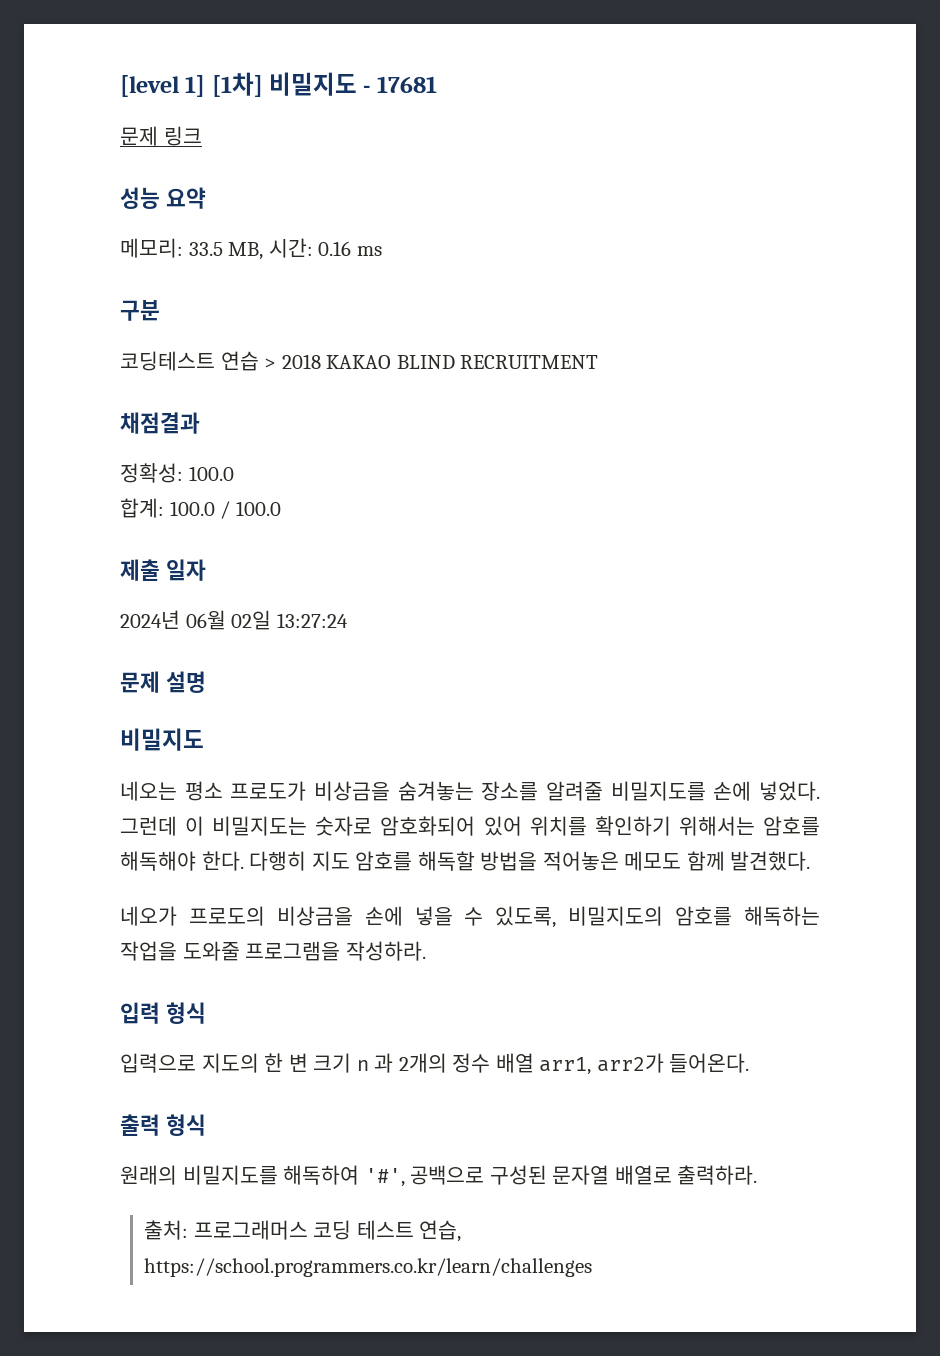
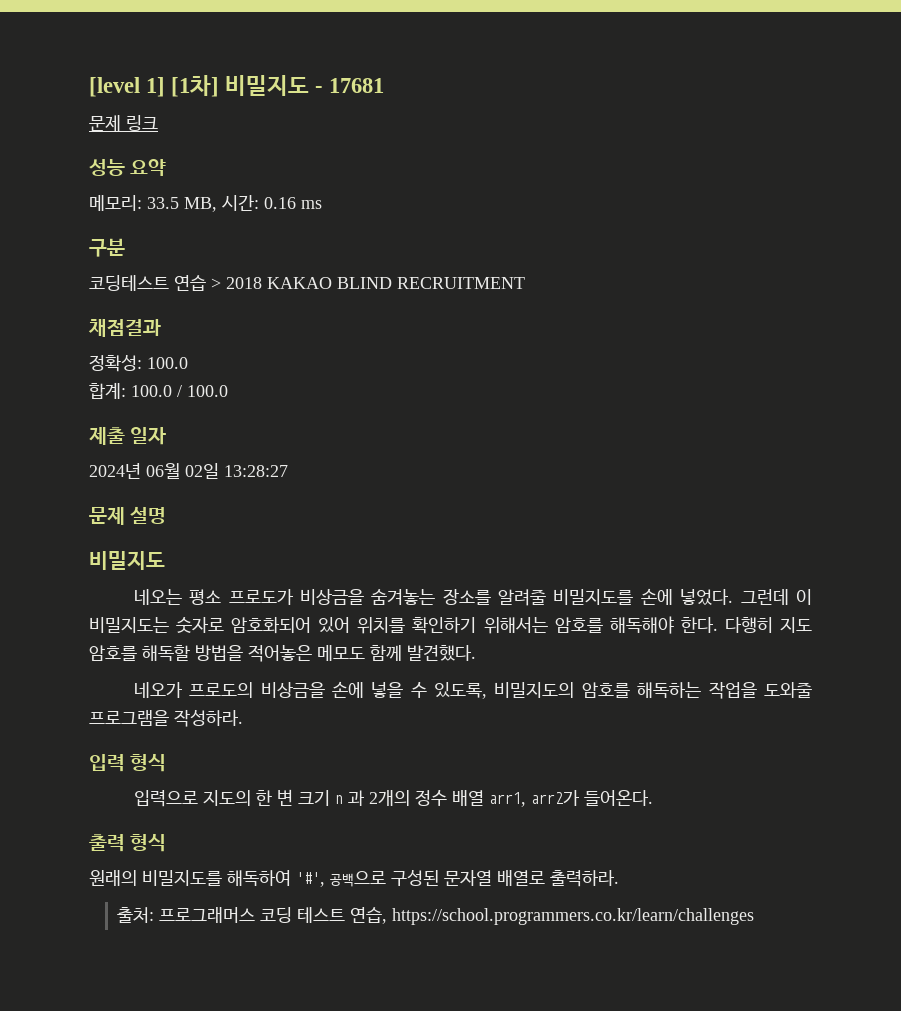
[276,613,348,628] 13:27:24 -> [224,465,288,477] 13:28:27

